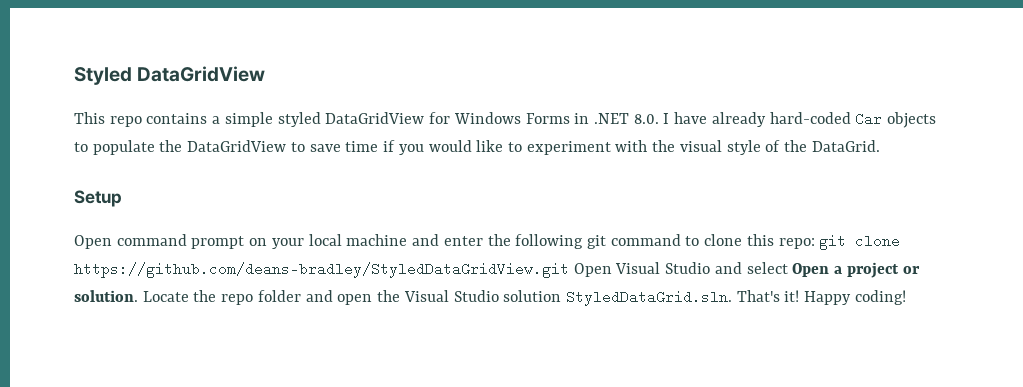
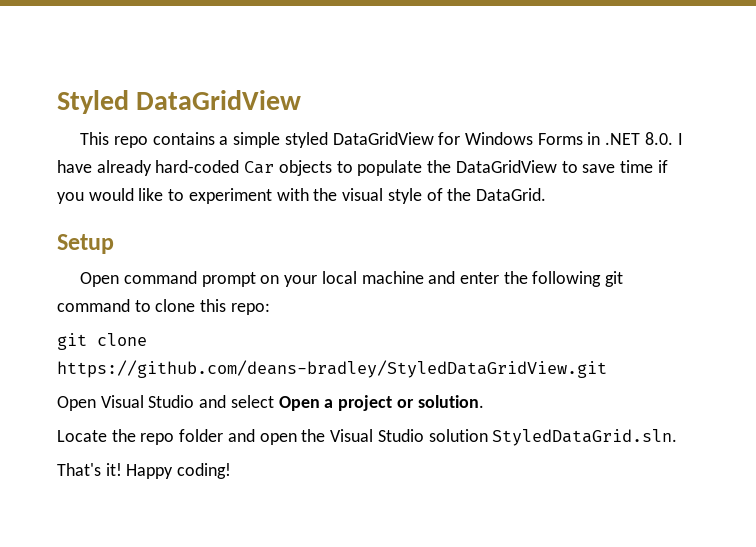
(815, 243) none -> (270, 309) //
(569, 270) none -> (607, 369) //
(138, 296) none -> (484, 401) //
(732, 298) none -> (678, 437) //

